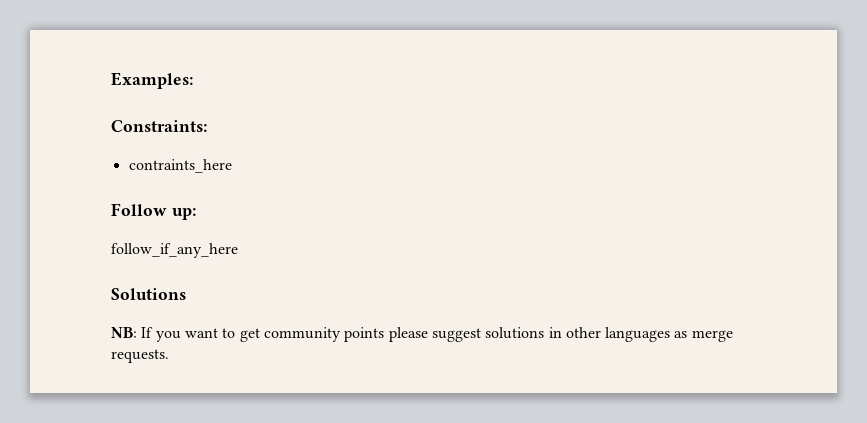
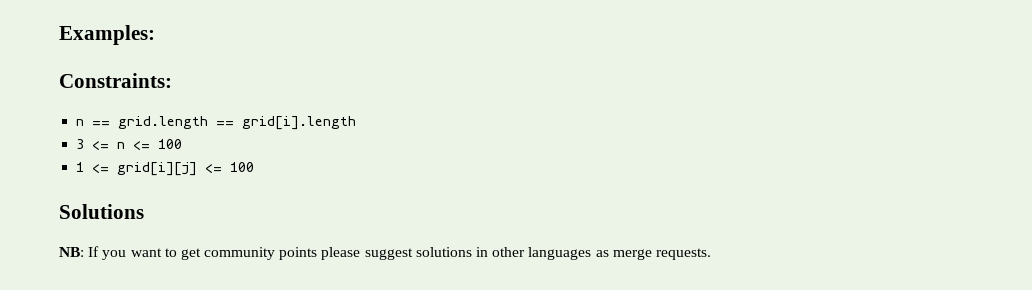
[128,159,232,173] [111,203,196,220] [111,243,238,258] contraints_here // Follow up: // follow_if_any_here -> [76,116,357,130] [76,139,183,150] [76,162,255,176] n == grid.length == grid[i].length // 3 <= n <= 100 // 1 <= grid[i][j] <= 100

